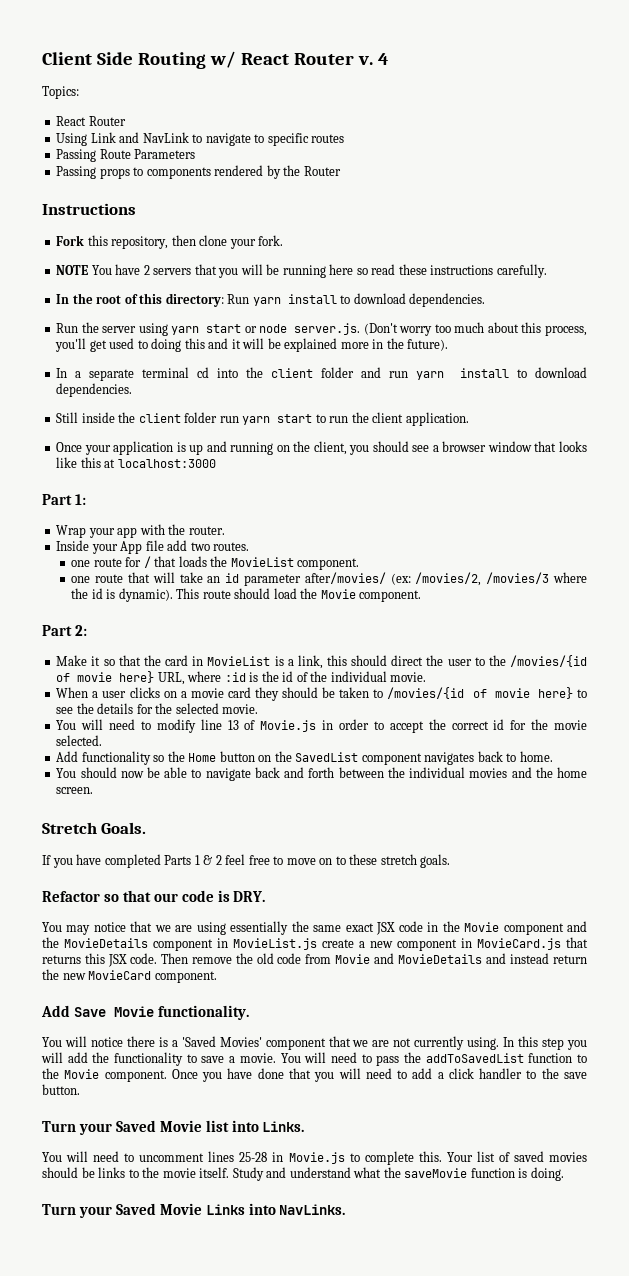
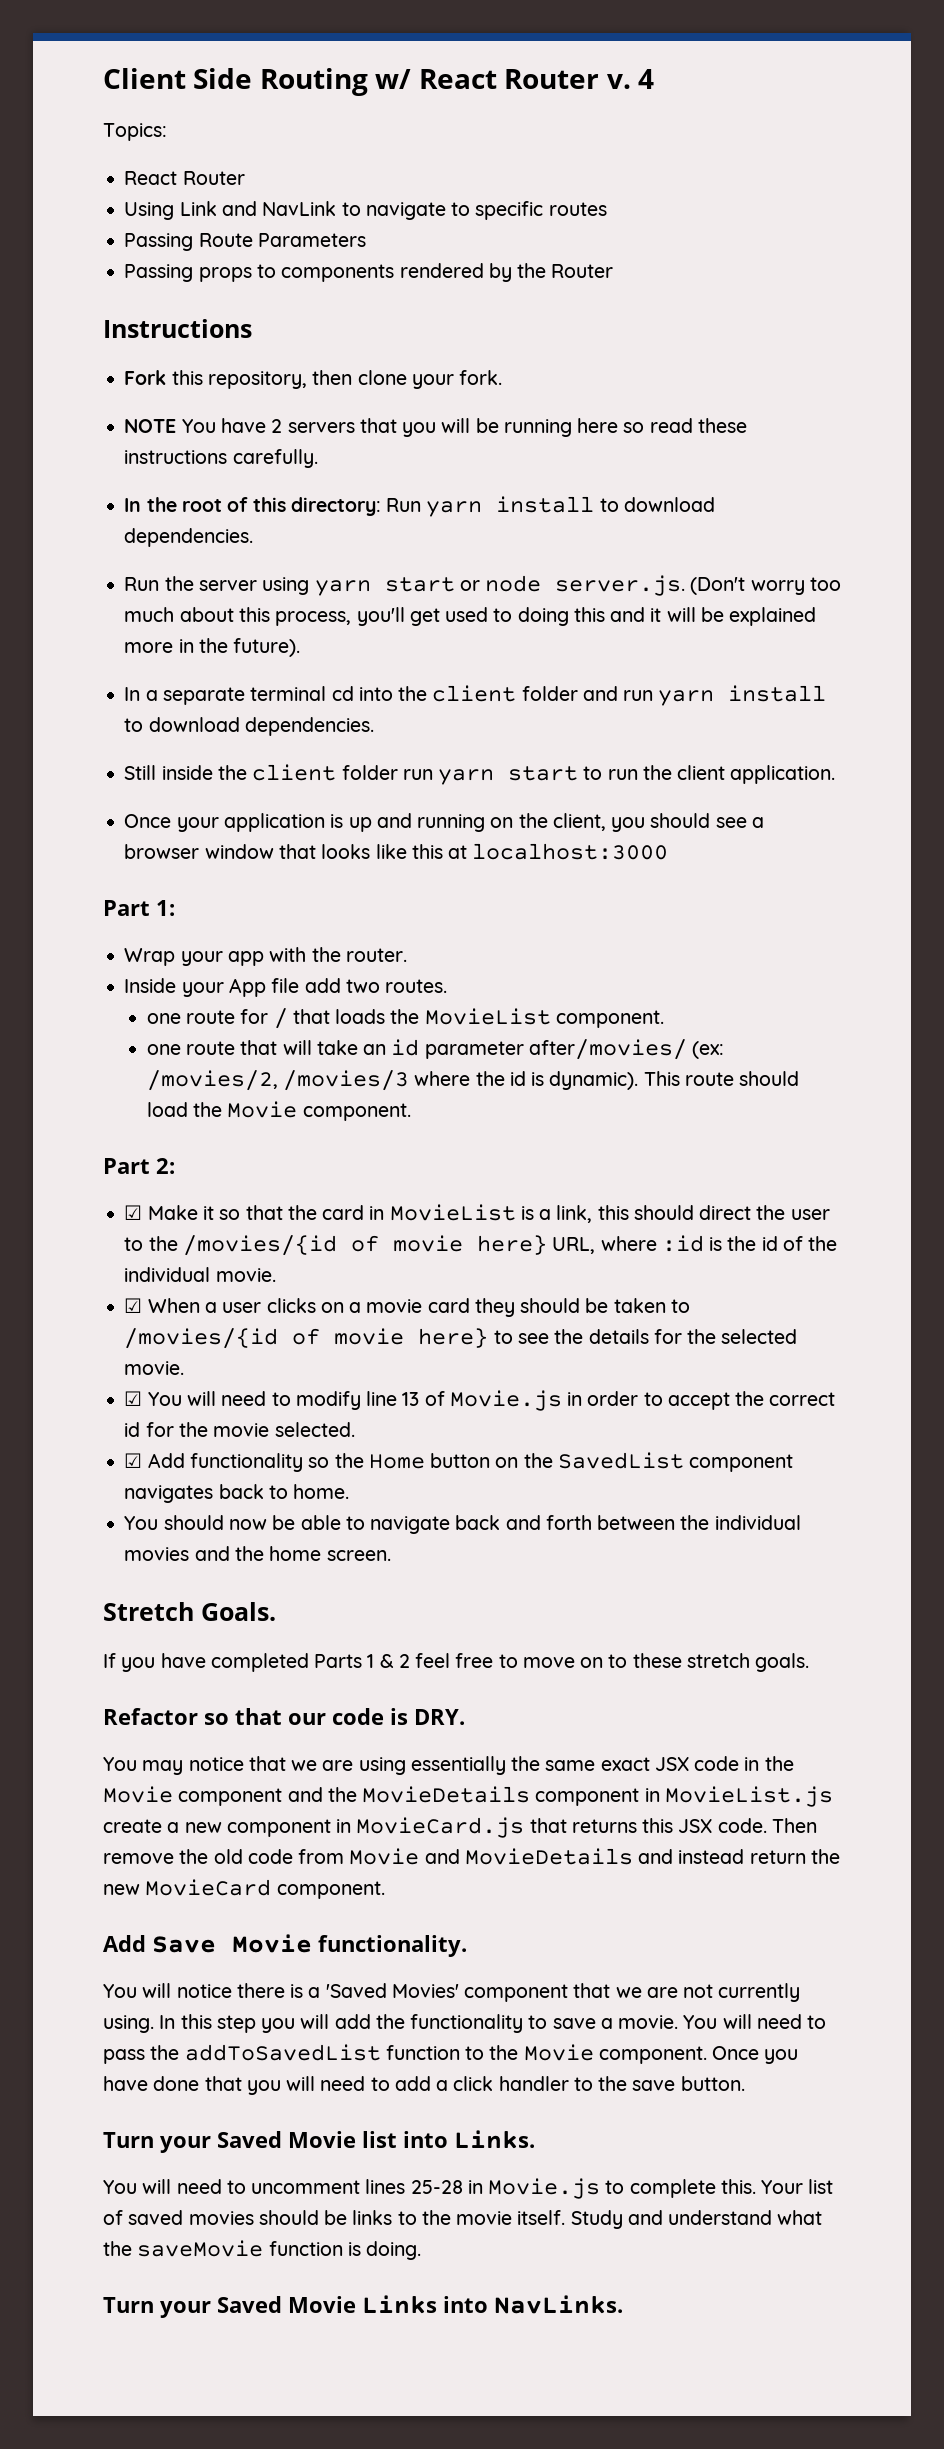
(87, 630) none -> [124,1205,143,1220] ☑
(427, 677) none -> [124,1298,143,1313] ☑
(259, 709) none -> [124,1391,143,1406] ☑
(103, 740) none -> [124,1453,143,1468] ☑

